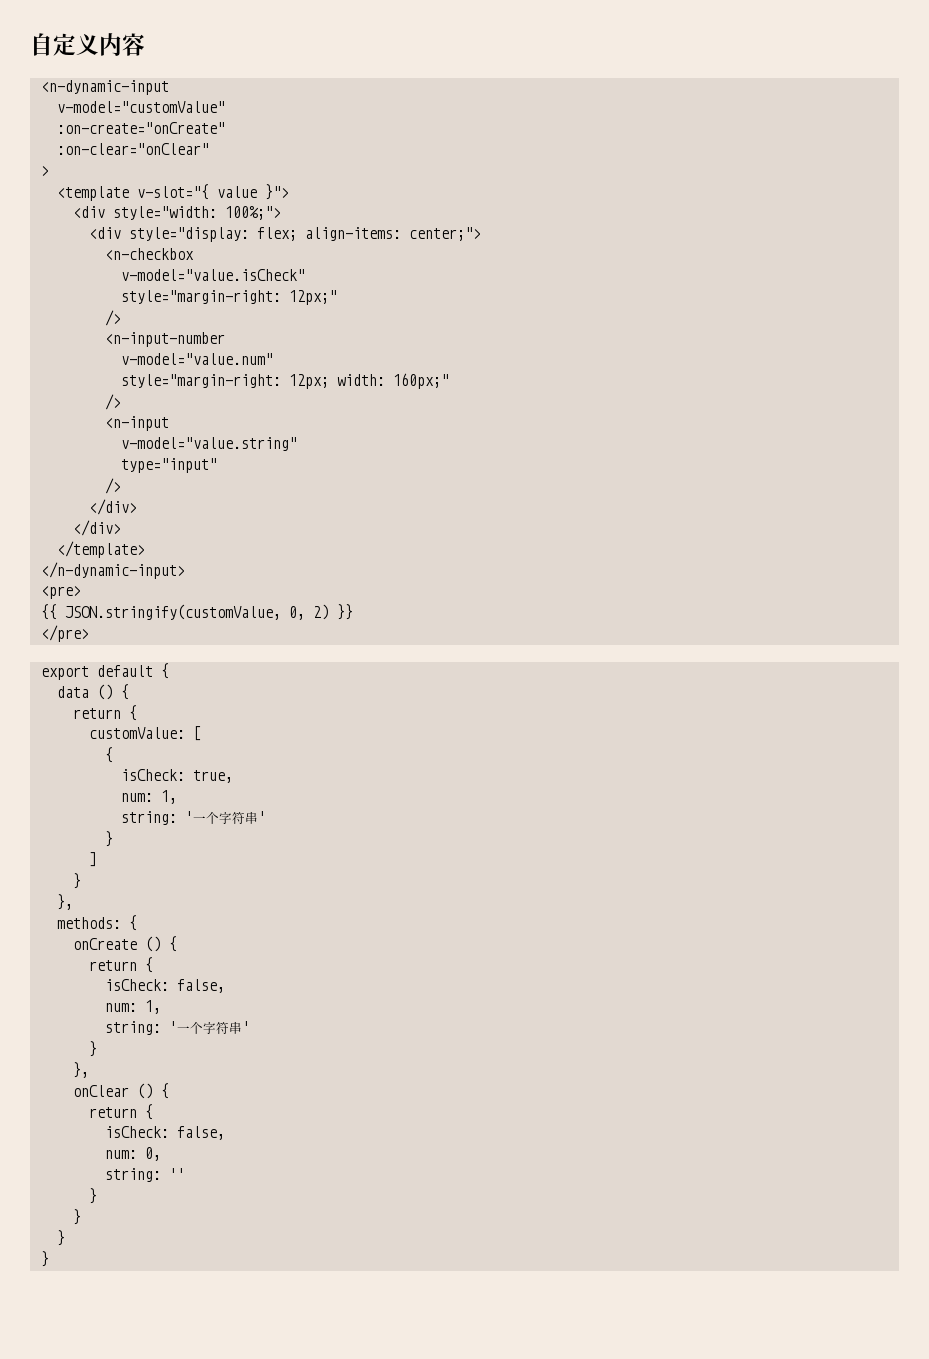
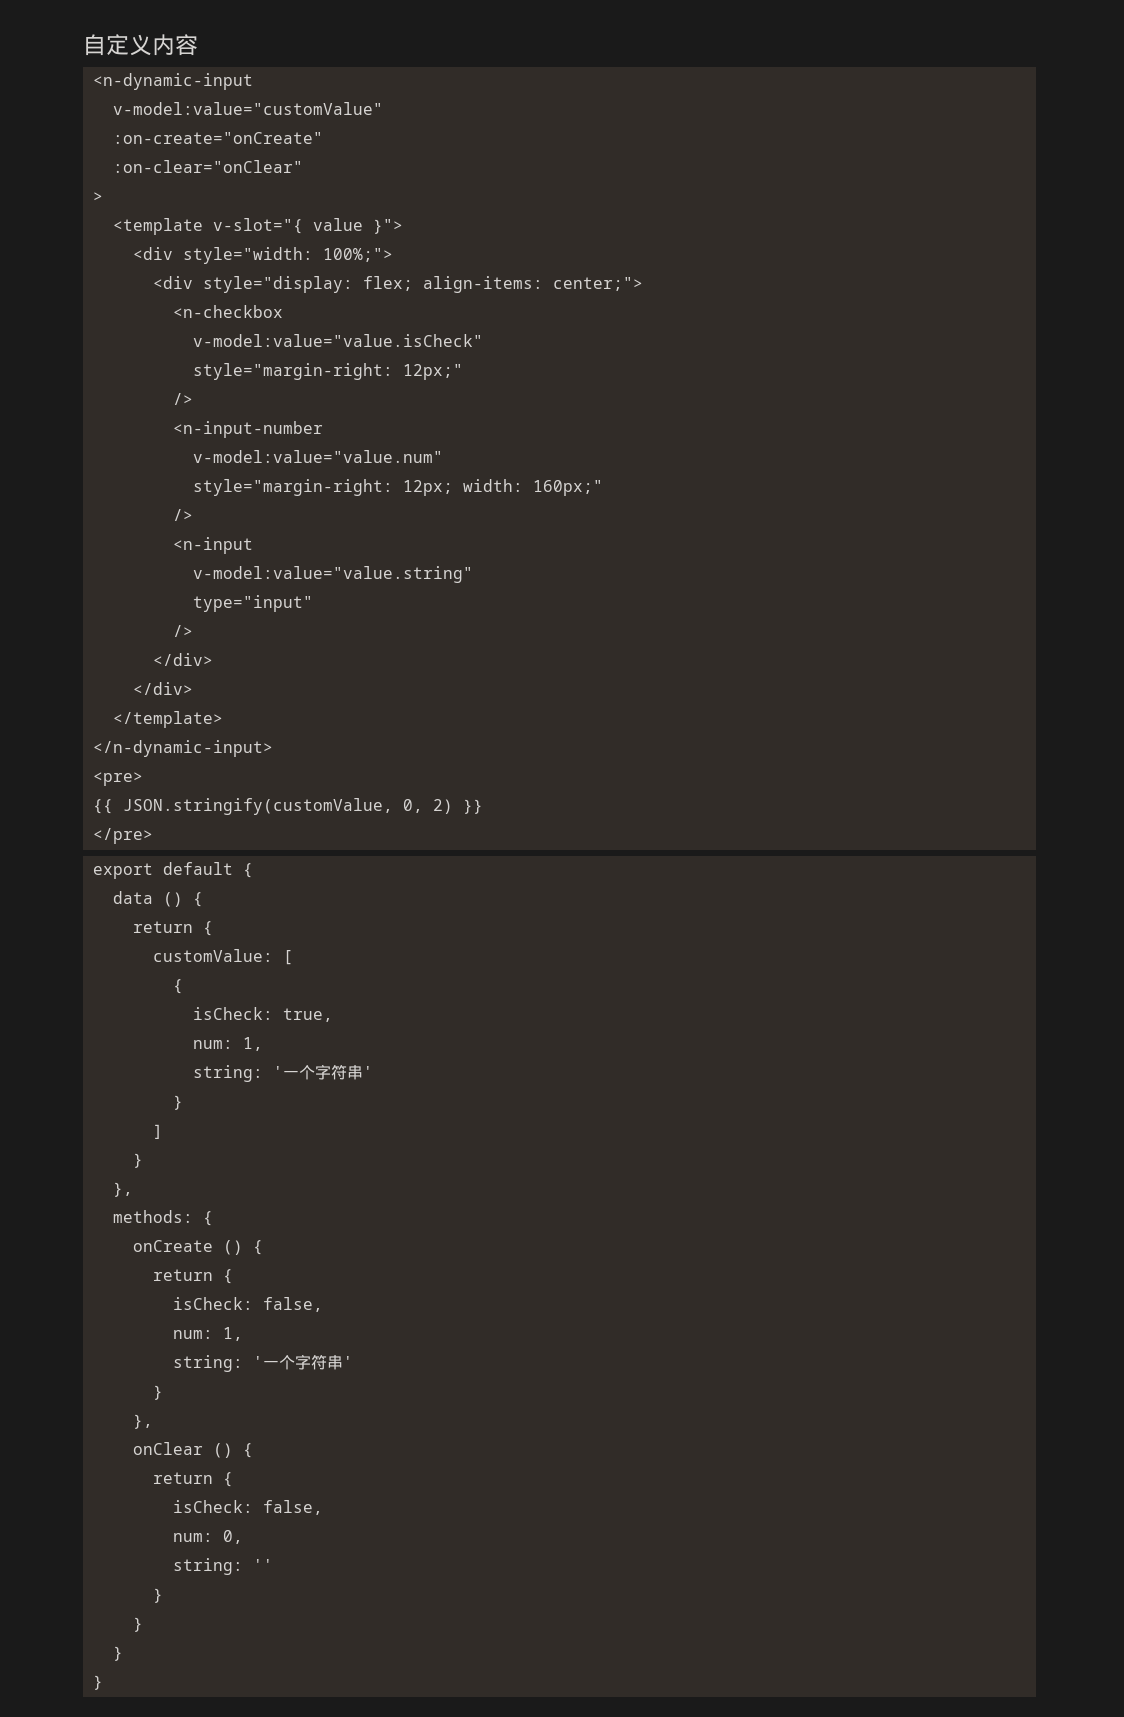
[56,101,225,113] v-model="customValue" -> [112,102,383,115] v-model:value="customValue"
[120,269,305,281] v-model="value.isCheck" -> [192,334,483,347] v-model:value="value.isCheck"
[120,353,273,365] v-model="value.num" -> [192,450,443,463] v-model:value="value.num"
[120,437,297,451] v-model="value.string" -> [192,566,473,583] v-model:value="value.string"

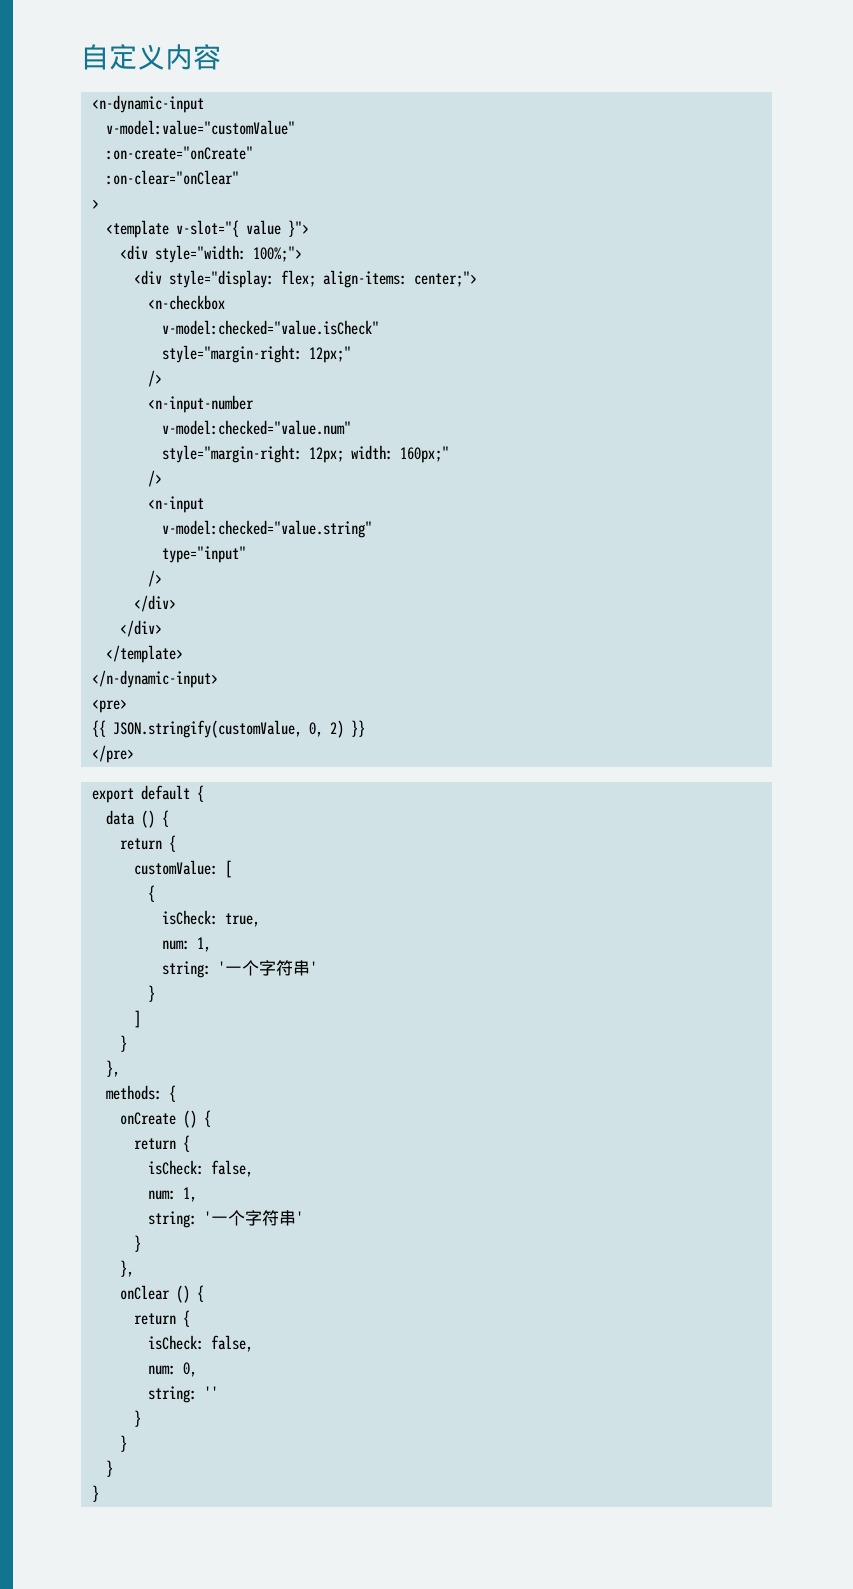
[192,334,483,347] v-model:value="value.isCheck" -> [161,320,379,335] v-model:checked="value.isCheck"
[192,450,443,463] v-model:value="value.num" -> [161,420,351,435] v-model:checked="value.num"
[192,566,473,583] v-model:value="value.string" -> [161,520,372,538] v-model:checked="value.string"

